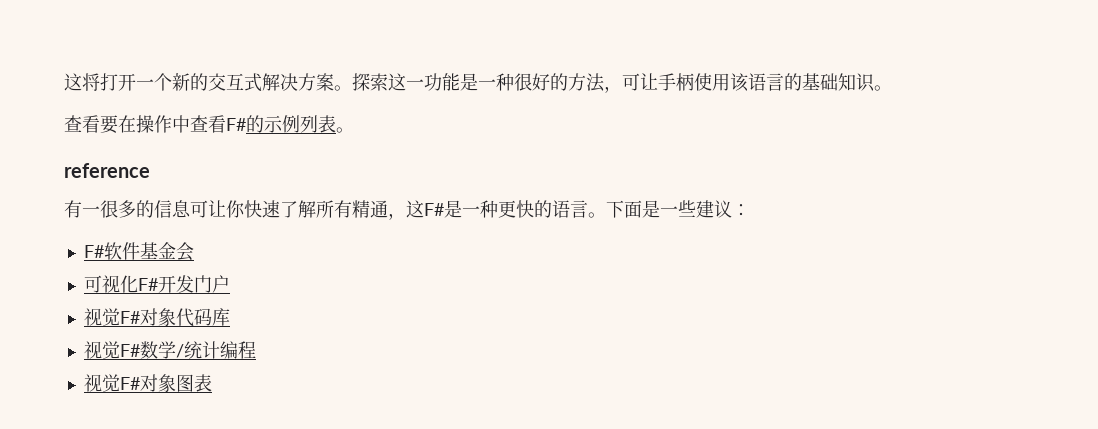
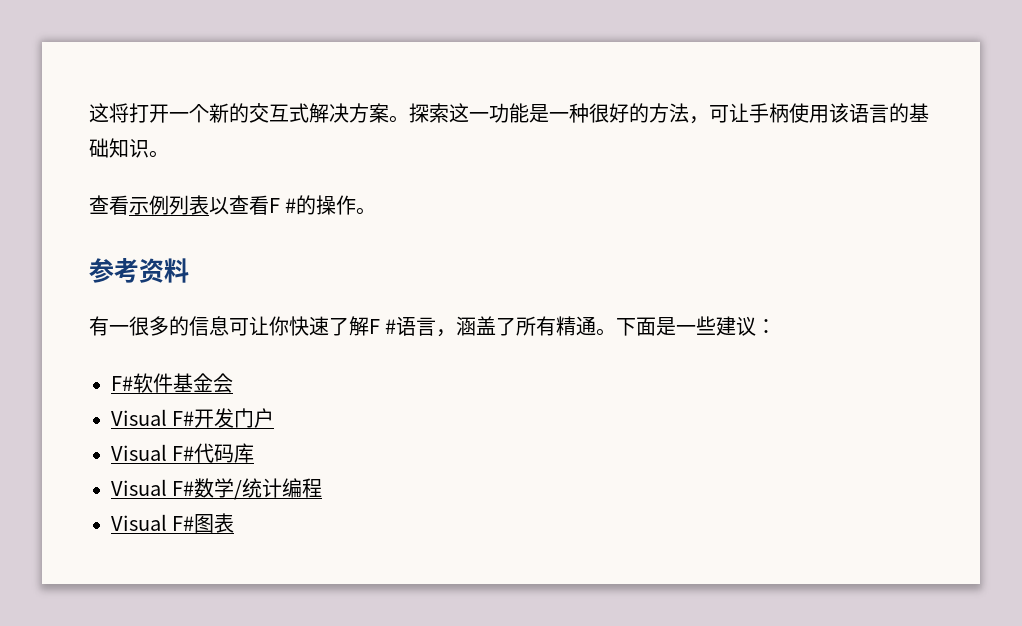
[100,115,354,134] [64,163,150,178] 要在操作中查看F#的示例列表。 // reference -> [129,195,377,215] [89,258,189,283] 示例列表以查看F #的操作。 // 参考资料
[316,200,588,220] 所有精通，这F#是一种更快的语言 -> [369,316,597,337] F #语言，涵盖了所有精通
[83,275,138,293] 可视化 -> [111,409,167,426] Visual
[83,308,176,326] 视觉F#对象 -> [111,444,195,461] Visual F#
[83,341,120,359] 视觉 -> [111,479,167,496] Visual
[83,374,176,392] 视觉F#对象 -> [111,514,195,531] Visual F#

